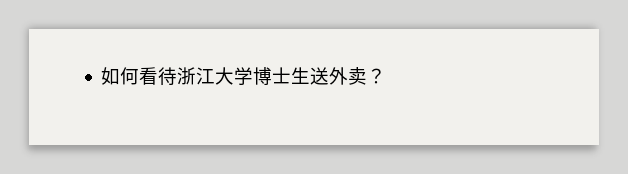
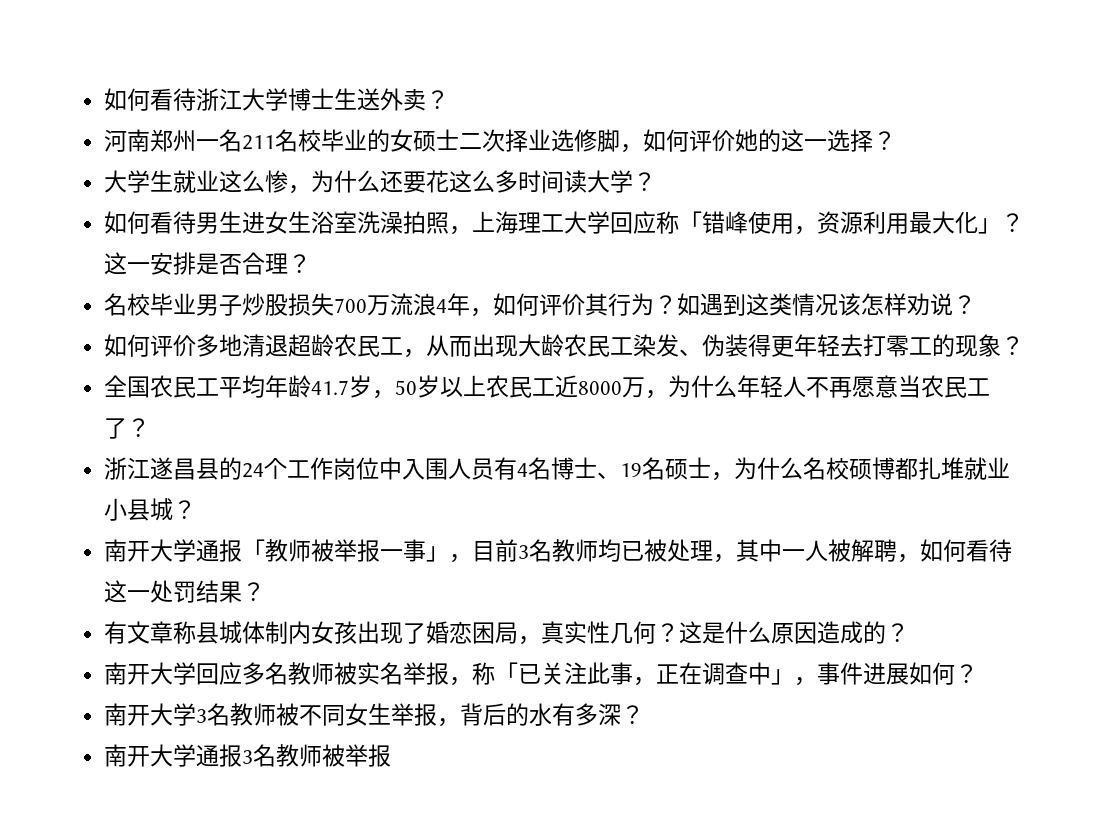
(387, 76) none -> [104,129,897,153] [104,170,657,194] [104,211,1025,235] [104,252,312,275] [104,293,977,317] [104,334,1025,358] [104,375,991,399] [104,418,151,439] [104,457,1011,481] [104,498,197,521] [104,539,1013,563] [104,580,266,603] [104,621,910,645] [104,662,979,686] [104,703,645,727] [104,744,392,767] // 河南郑州一名211名校毕业的女硕士二次择业选修脚，如何评价她的这一选择？ // 大学生就业这么惨，为什么还要花这么多时间读大学？ // 如何看待男生进女生浴室洗澡拍照，上海理工大学回应称「错峰使用，资源利用最大化」？这一安排是否合理？ // 名校毕业男子炒股损失700万流浪4年，如何评价其行为？如遇到这类情况该怎样劝说？ // 如何评价多地清退超龄农民工，从而出现大龄农民工染发、伪装得更年轻去打零工的现象？ // 全国农民工平均年龄41.7岁，50岁以上农民工近8000万，为什么年轻人不再愿意当农民工了？ // 浙江遂昌县的24个工作岗位中入围人员有4名博士、19名硕士，为什么名校硕博都扎堆就业小县城？ // 南开大学通报「教师被举报一事」，目前3名教师均已被处理，其中一人被解聘，如何看待这一处罚结果？ // 有文章称县城体制内女孩出现了婚恋困局，真实性几何？这是什么原因造成的？ // 南开大学回应多名教师被实名举报，称「已关注此事，正在调查中」，事件进展如何？ // 南开大学3名教师被不同女生举报，背后的水有多深？ // 南开大学通报3名教师被举报

